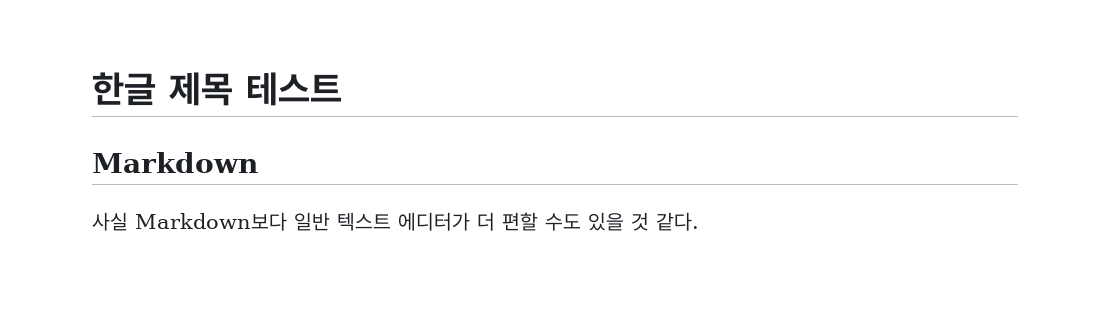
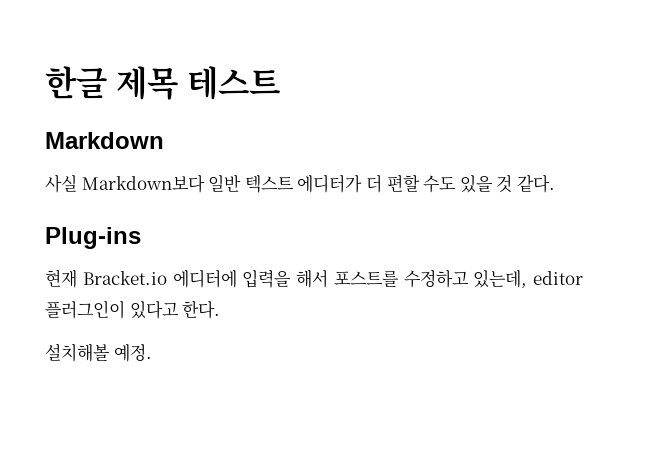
(699, 221) none -> [45,227,141,249] [45,269,583,288] [45,300,221,319] [45,343,152,362] // Plug-ins // 현재 Bracket.io 에디터에 입력을 해서 포스트를 수정하고 있는데, editor 플러그인이 있다고 한다. // 설치해볼 예정.

